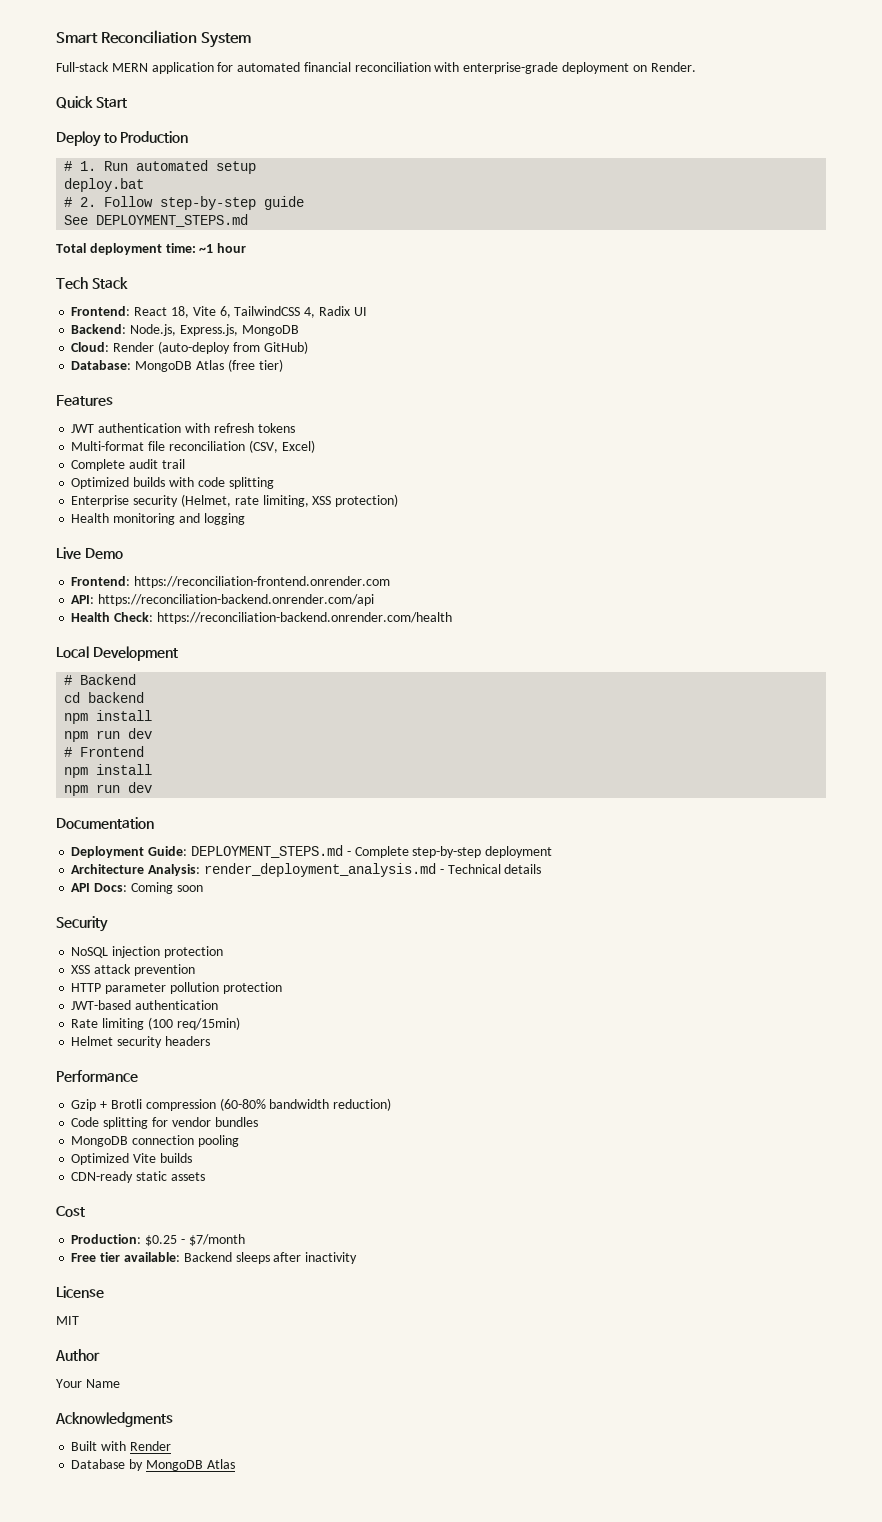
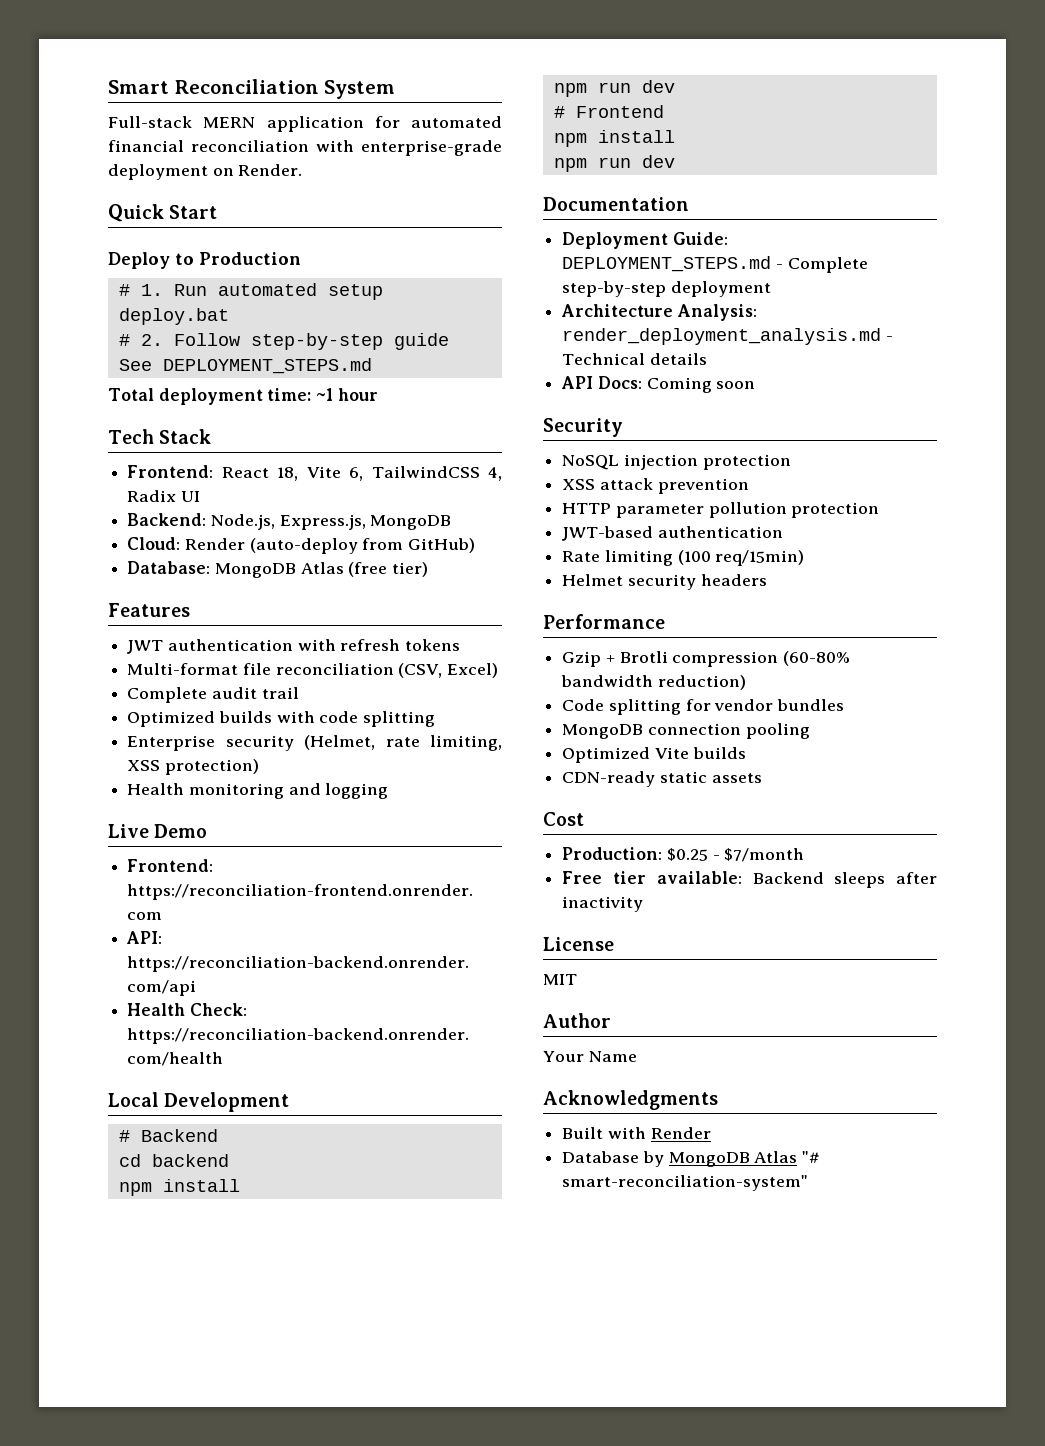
(235, 1464) none -> [802,1151,821,1163] [562,1175,809,1191] "# smart-reconciliation-system"

